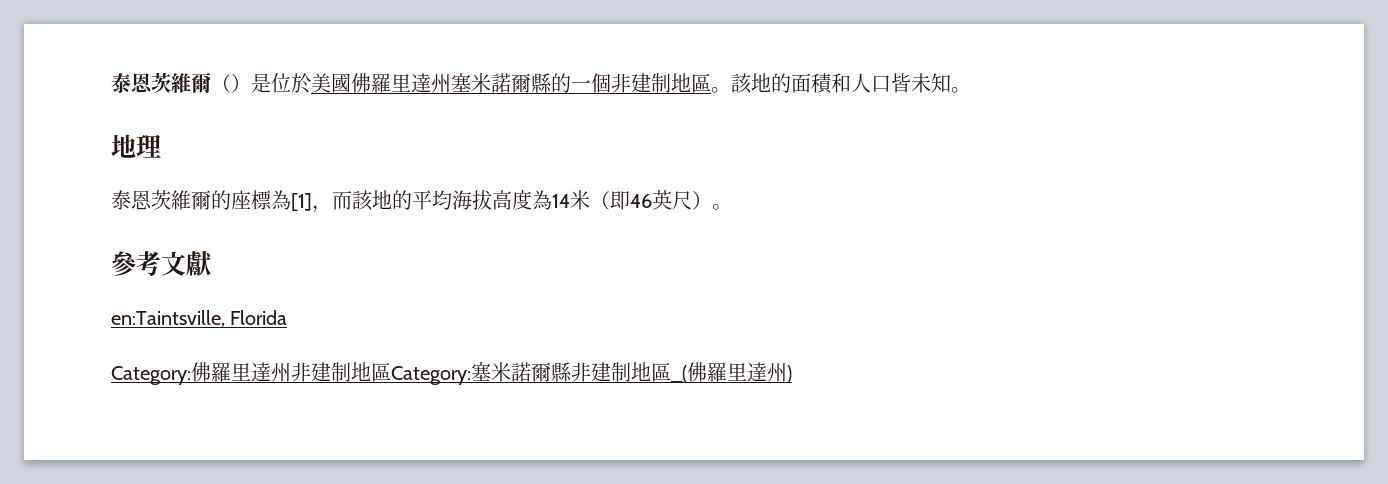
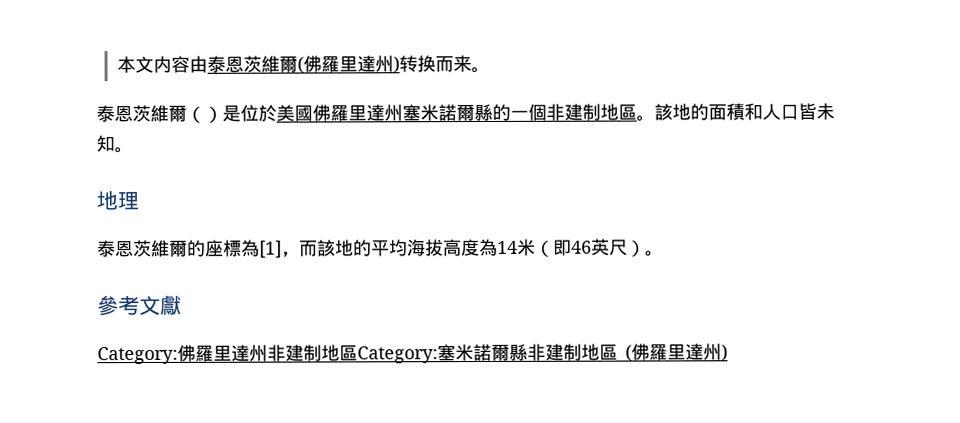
(111, 83) none -> [116,55,490,74] 本文内容由泰恩茨維爾(佛羅里達州)转换而来。 //
[111,310,288,327] // en:Taintsville, Florida -> (182, 304) none

